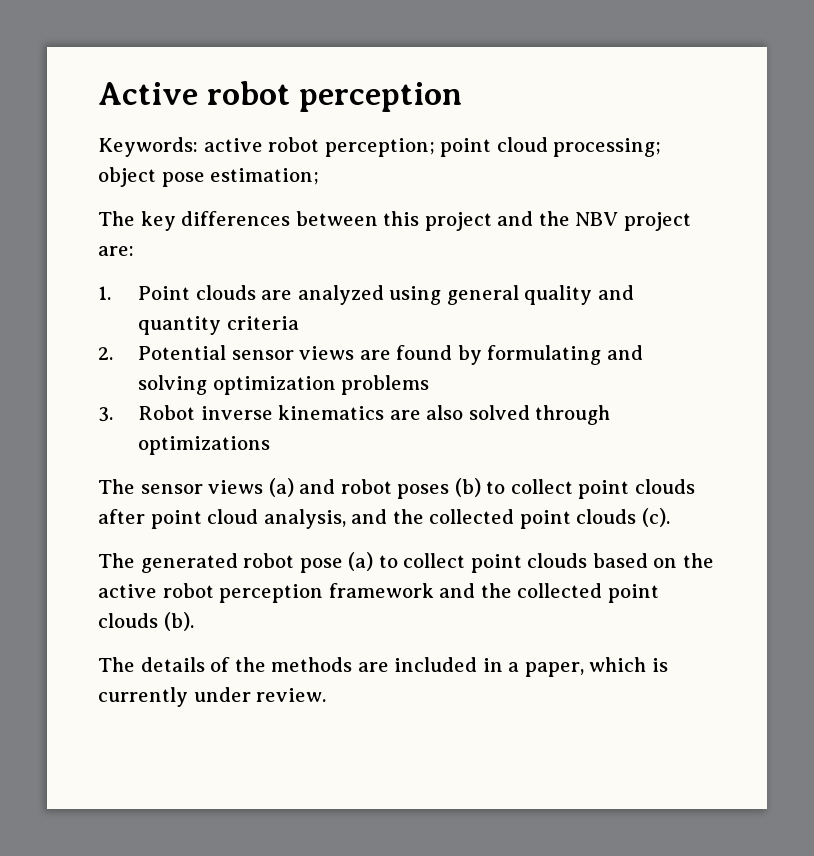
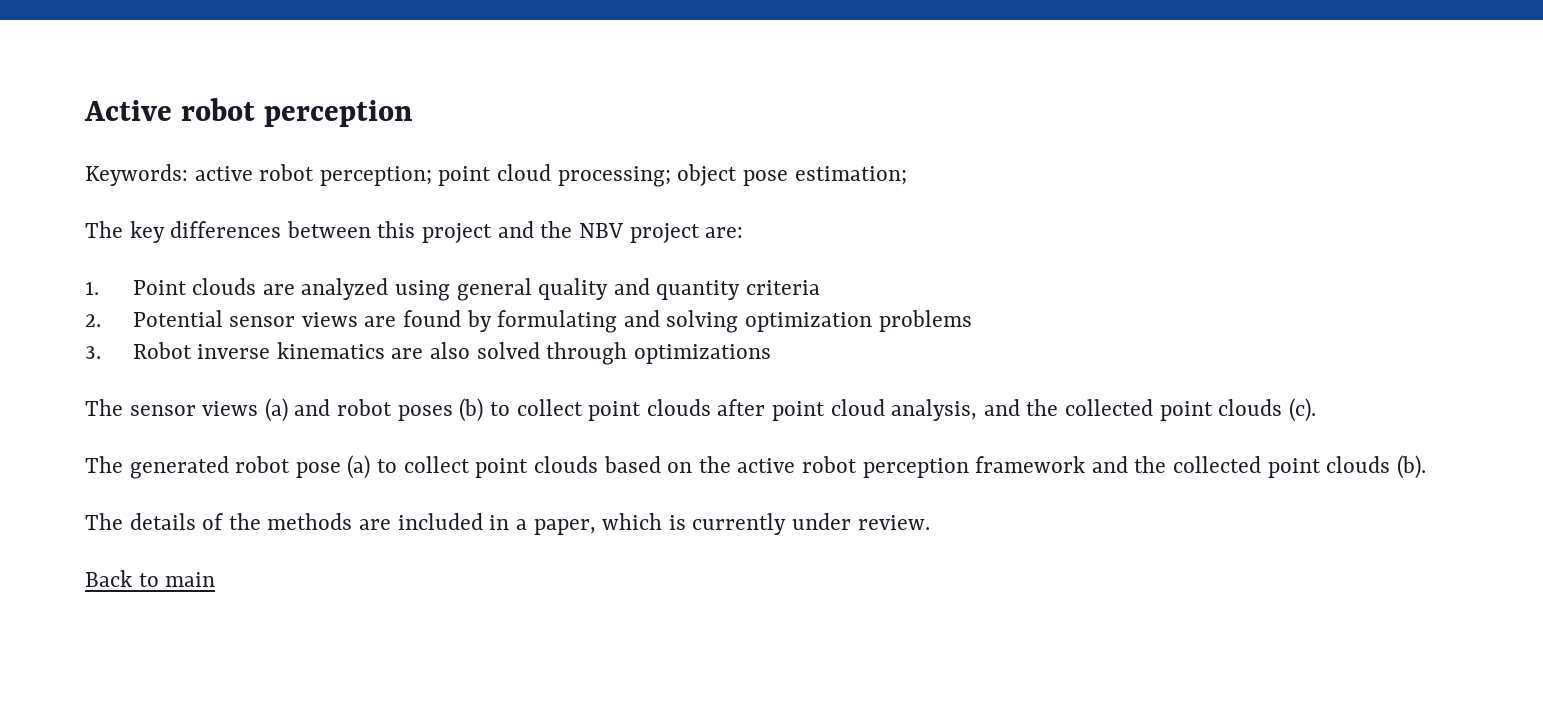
(327, 695) none -> [85,570,216,587] // Back to main

